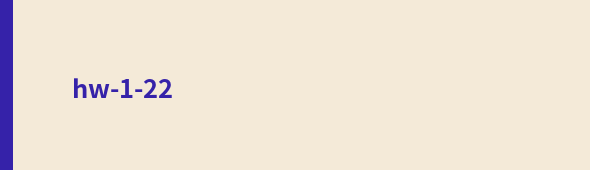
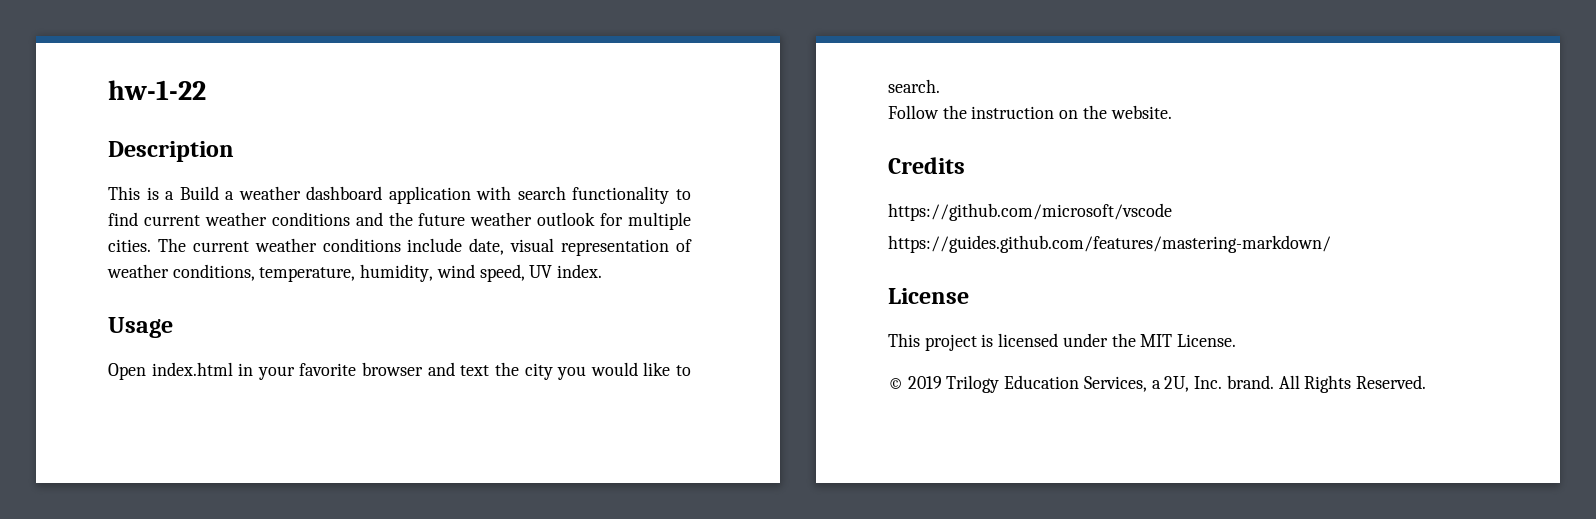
(173, 88) none -> [108,141,234,162] [108,186,691,204] [108,212,691,230] [108,238,693,256] [107,264,603,282] [108,317,173,338] [108,362,692,380] [888,79,940,93] [888,105,1172,119] [888,157,965,174] [888,203,1172,221] [888,235,1331,253] [888,288,969,304] [888,333,1237,351] [888,375,1426,393] // Description // This is a Build a weather dashboard application with search functionality to find current weather conditions and the future weather outlook for multiple cities. The current weather conditions include date, visual representation of weather conditions, temperature, humidity, wind speed, UV index. // Usage // Open index.html in your favorite browser and text the city you would like to search. // Follow the instruction on the website. // Credits // https://github.com/microsoft/vscode // https://guides.github.com/features/mastering-markdown/ // License // This project is licensed under the MIT License. // © 2019 Trilogy Education Services, a 2U, Inc. brand. All Rights Reserved.

